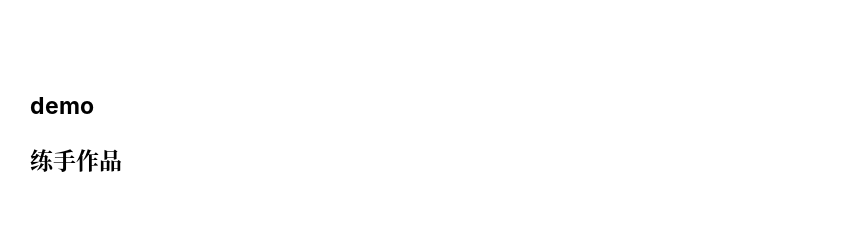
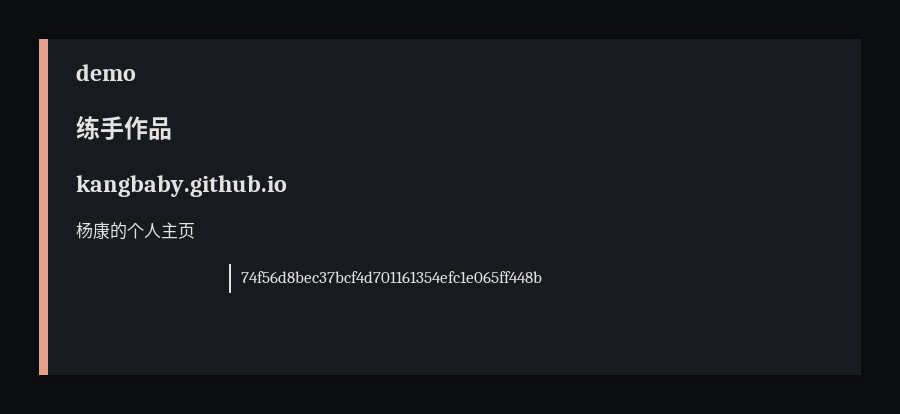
(122, 160) none -> [76,175,287,197] [76,222,195,240] [240,271,542,283] // kangbaby.github.io // 杨康的个人主页 // 74f56d8bec37bcf4d701161354efc1e065ff448b

